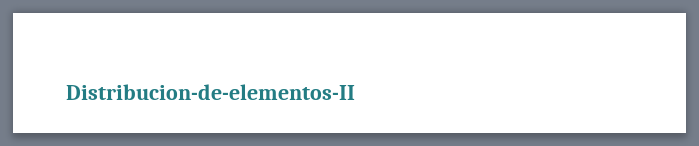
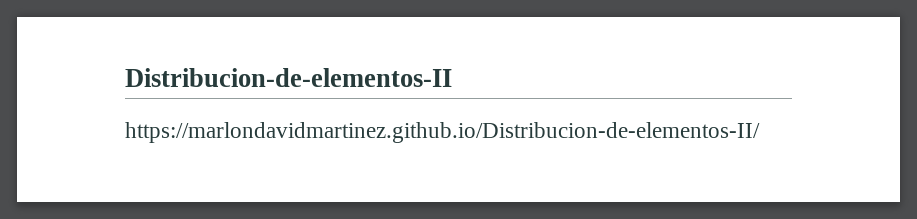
(355, 92) none -> [125,122,760,143] // https://marlondavidmartinez.github.io/Distribucion-de-elementos-II/

